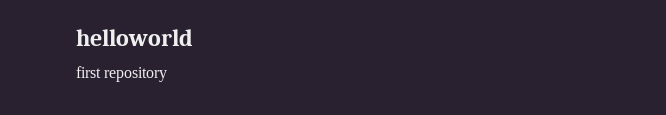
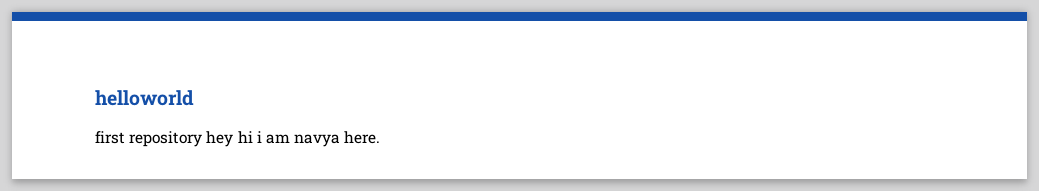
(168, 74) none -> [206,131,381,147] hey hi i am navya here.

